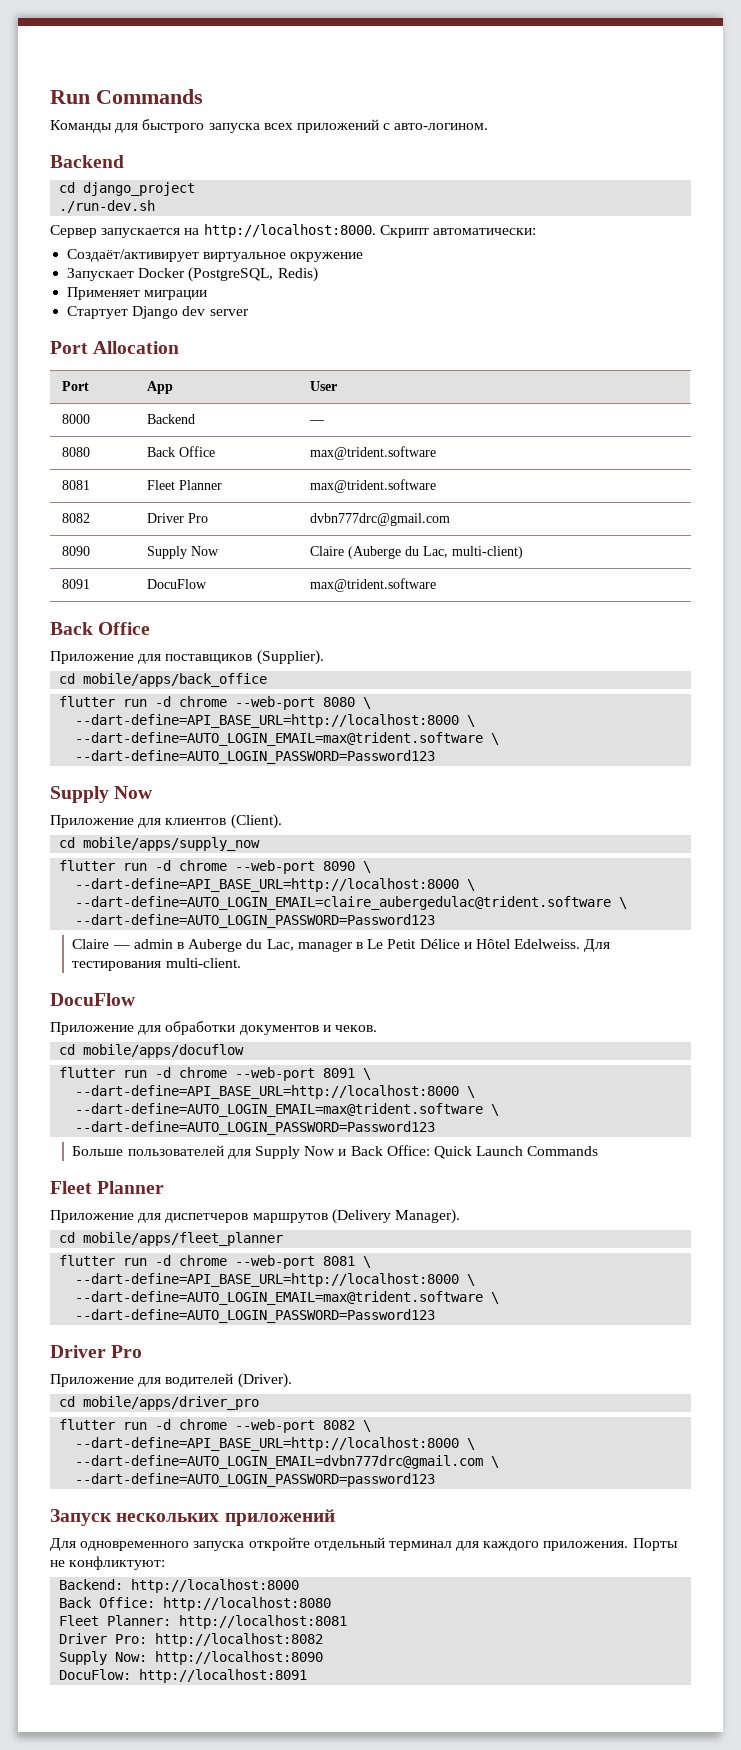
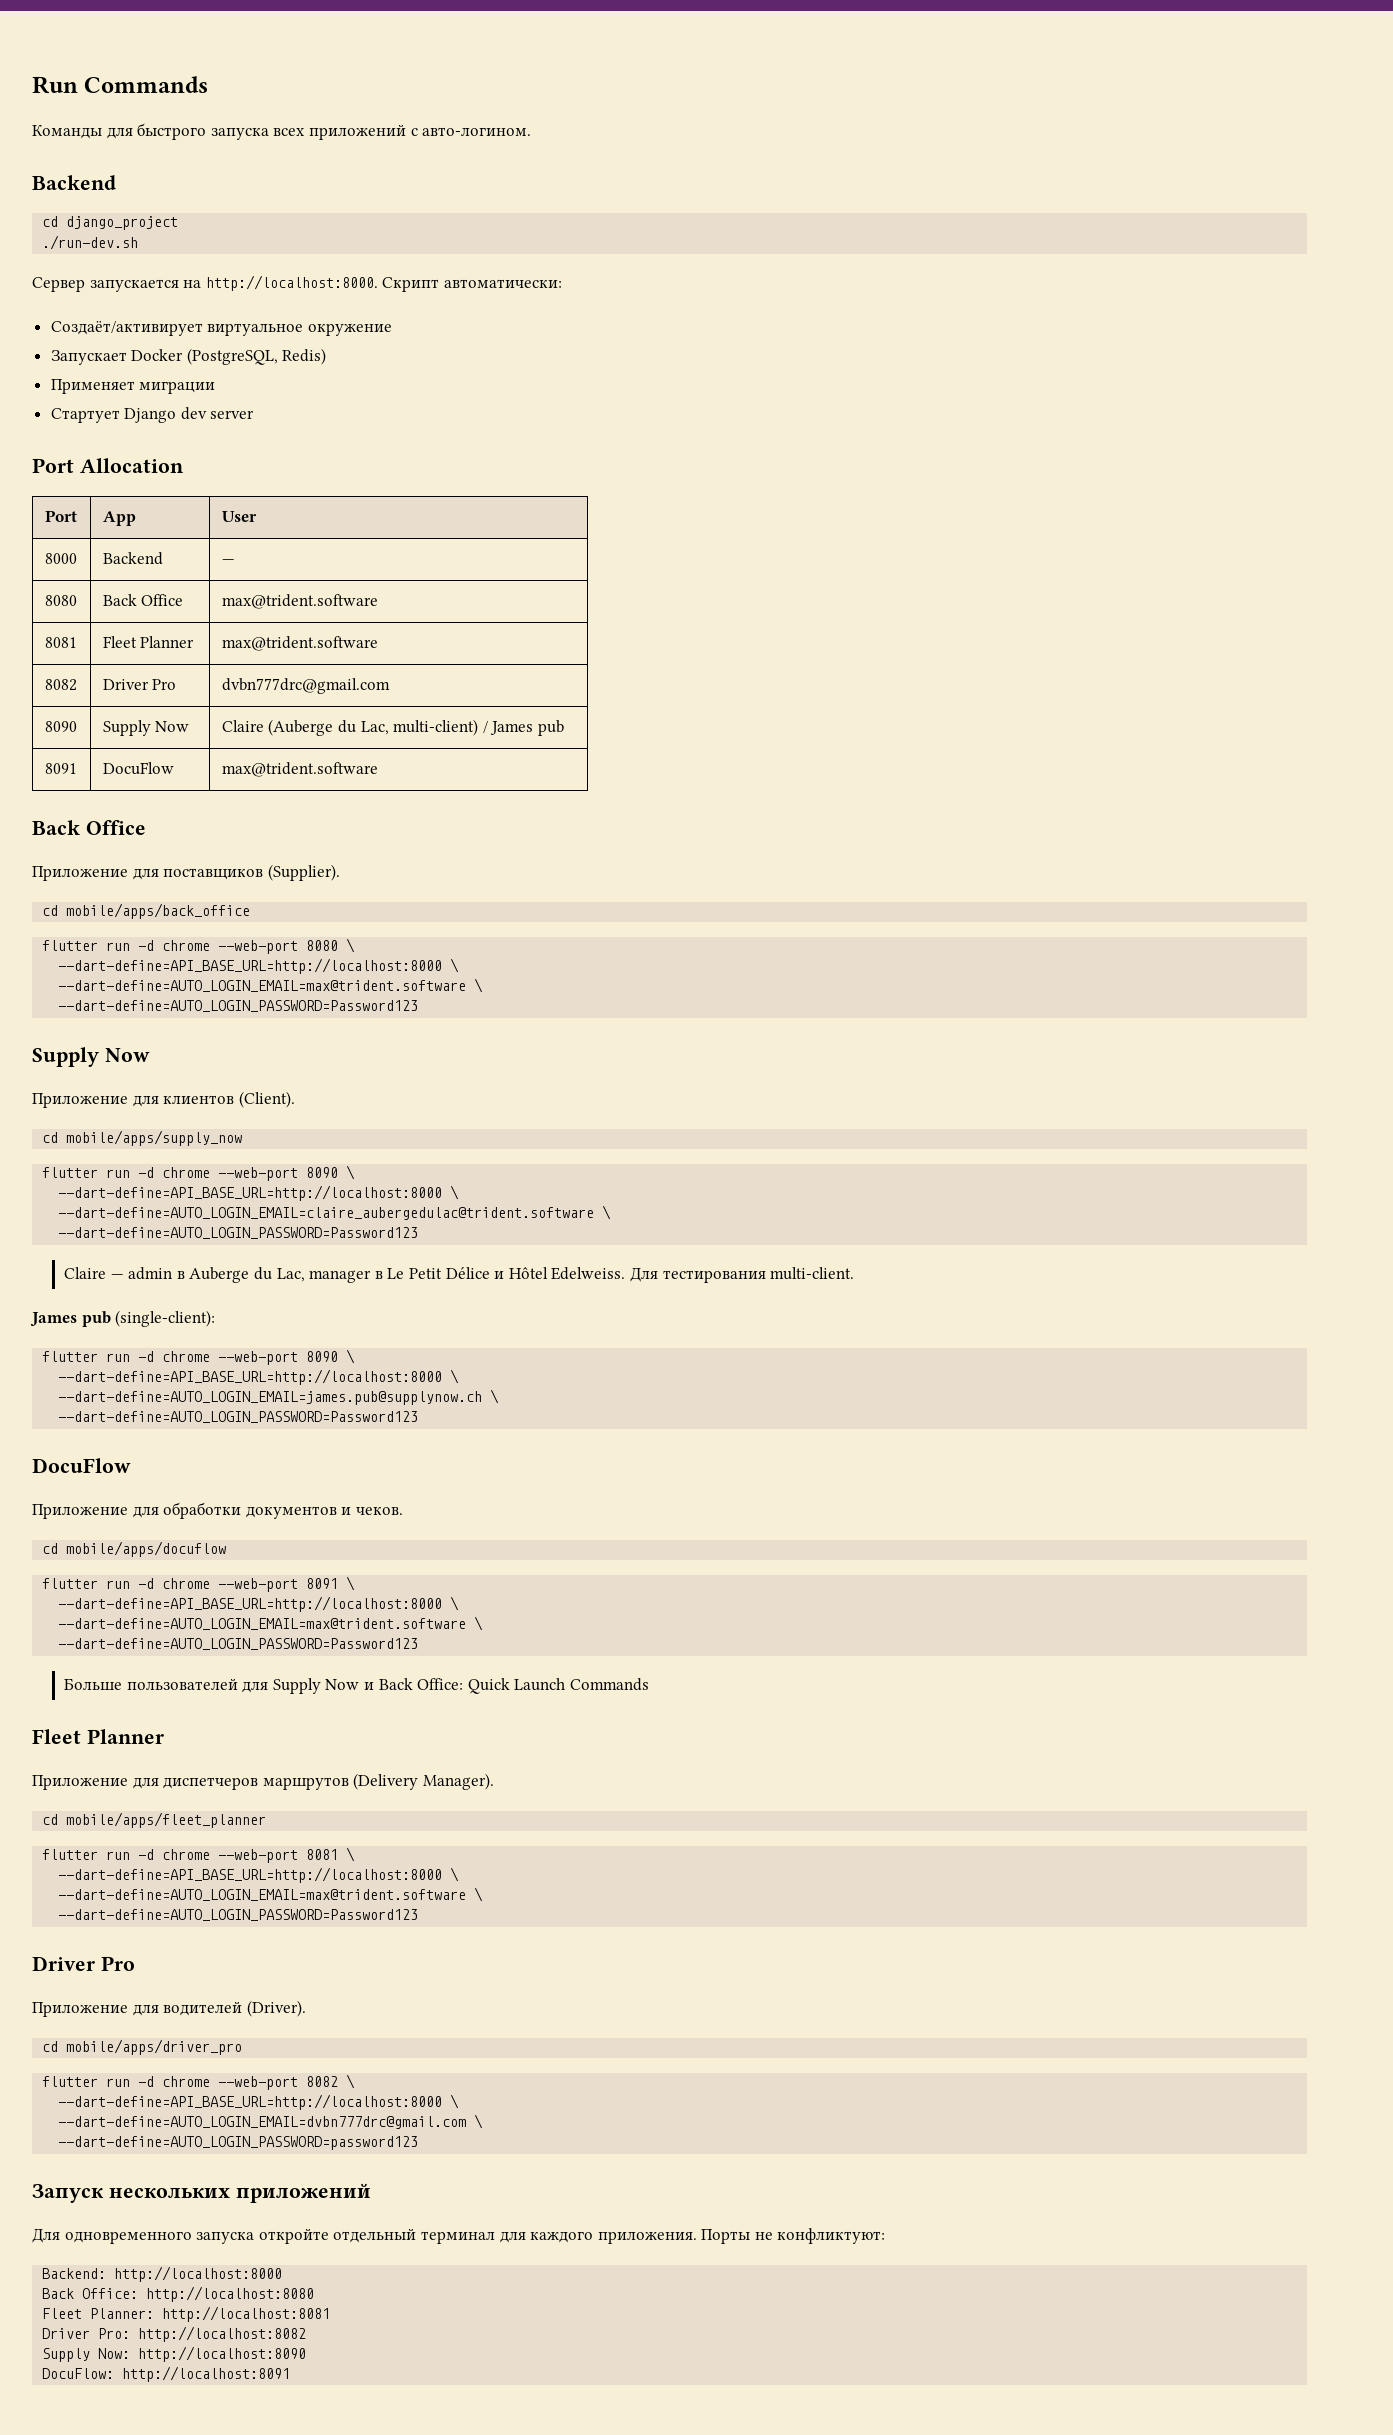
(523, 552) none -> [482,720,564,736] / James pub
(241, 963) none -> [30,1310,216,1327] [42,1349,356,1365] [58,1369,460,1385] [58,1389,500,1405] [58,1411,419,1423] // James pub (single-client): // flutter run -d chrome --web-port 8090 \ // --dart-define=API_BASE_URL=http://localhost:8000 \ // --dart-define=AUTO_LOGIN_EMAIL=james.pub@supplynow.ch \ // --dart-define=AUTO_LOGIN_PASSWORD=Password123

